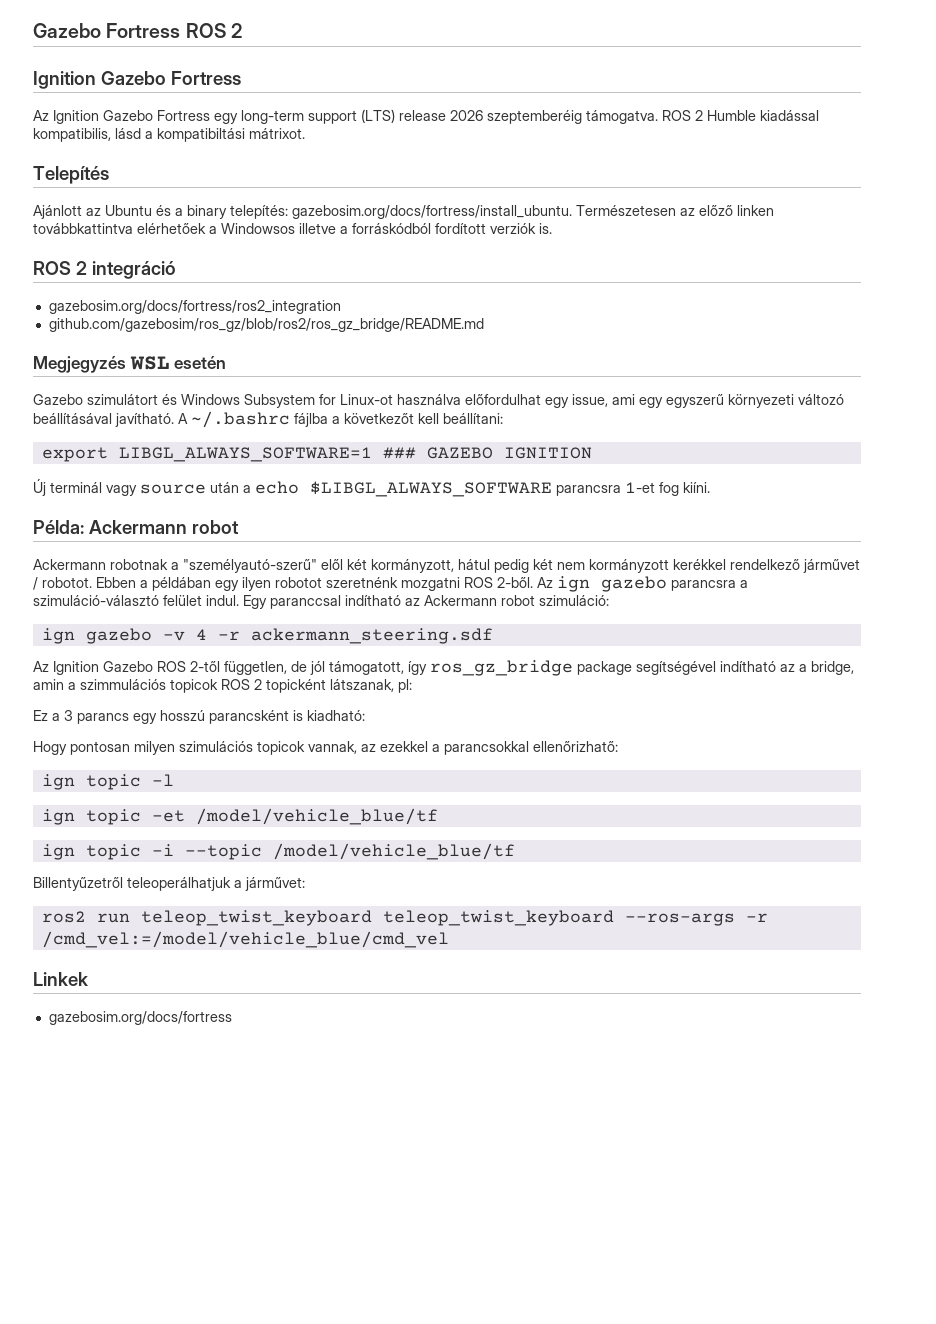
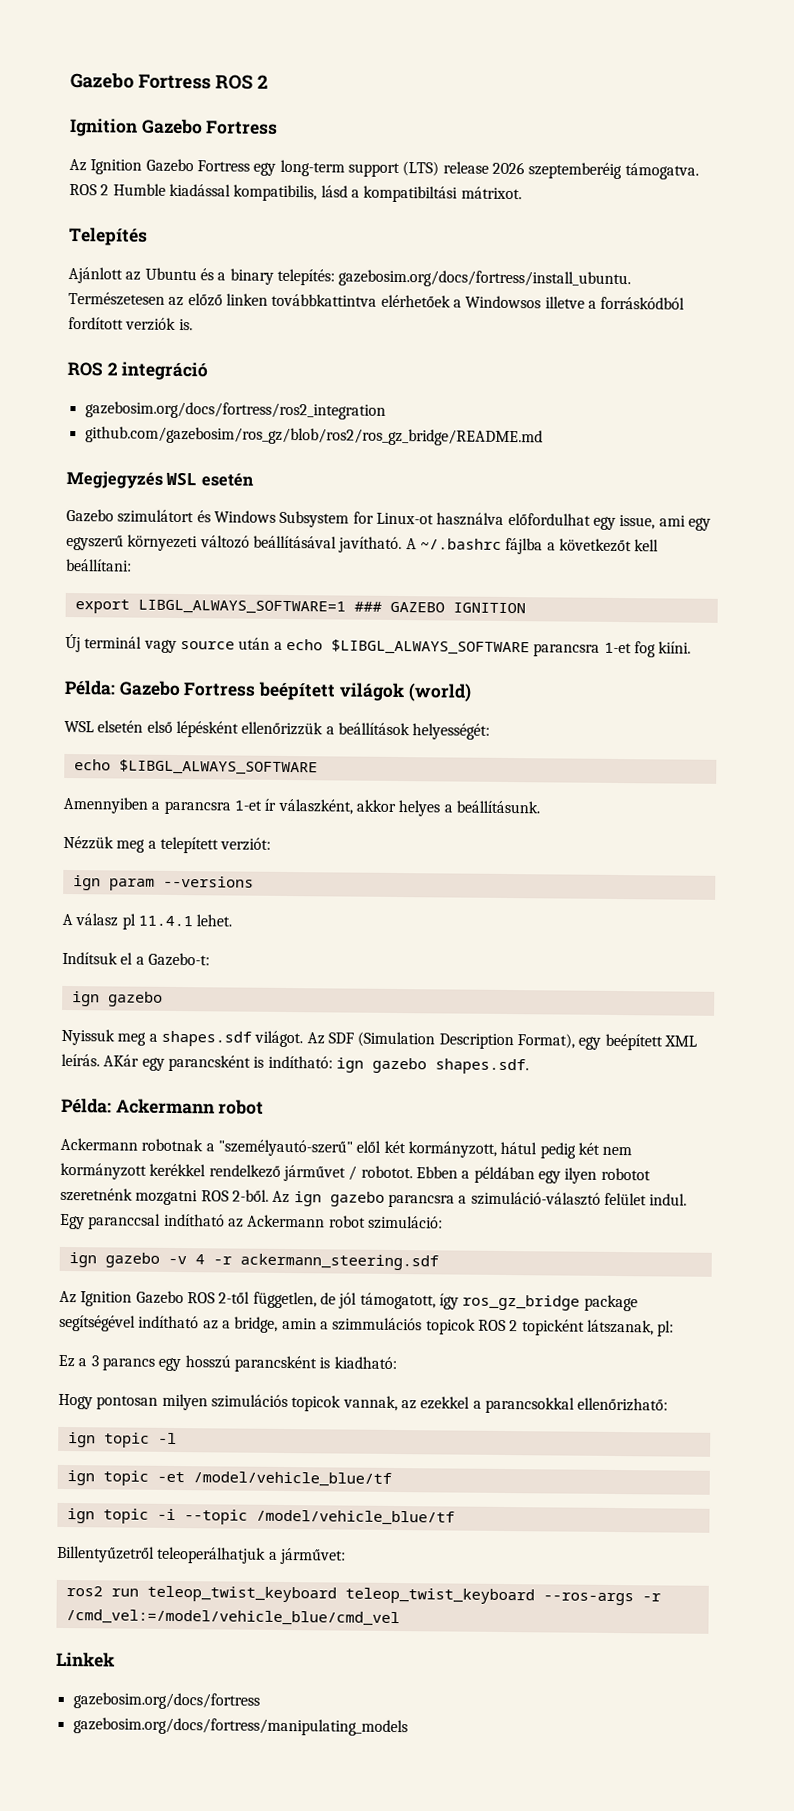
(710, 487) none -> [64,679,472,702] [64,720,491,740] [73,759,318,776] [63,796,540,817] [63,835,272,854] [72,875,254,891] [62,913,233,930] [62,951,210,967] [71,991,163,1007] [61,1028,697,1051] [61,1053,529,1075] // Példa: Gazebo Fortress beépített világok (world) // WSL elsetén első lépésként ellenőrizzük a beállítások helyességét: // echo $LIBGL_ALWAYS_SOFTWARE // Amennyiben a parancsra 1-et ír válaszként, akkor helyes a beállításunk. // Nézzük meg a telepített verziót: // ign param --versions // A válasz pl 11.4.1 lehet. // Indítsuk el a Gazebo-t: // ign gazebo // Nyissuk meg a shapes.sdf világot. Az SDF (Simulation Description Format), egy beépített XML leírás. AKár egy parancsként is indítható: ign gazebo shapes.sdf.
(232, 1018) none -> [72,1717,408,1737] // gazebosim.org/docs/fortress/manipulating_models

